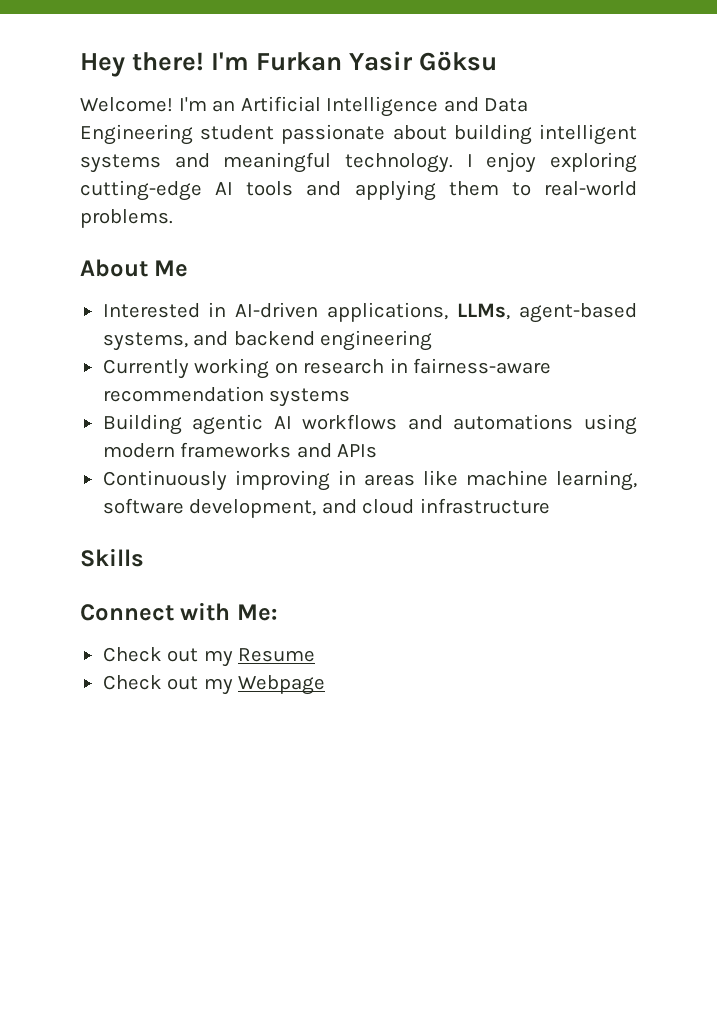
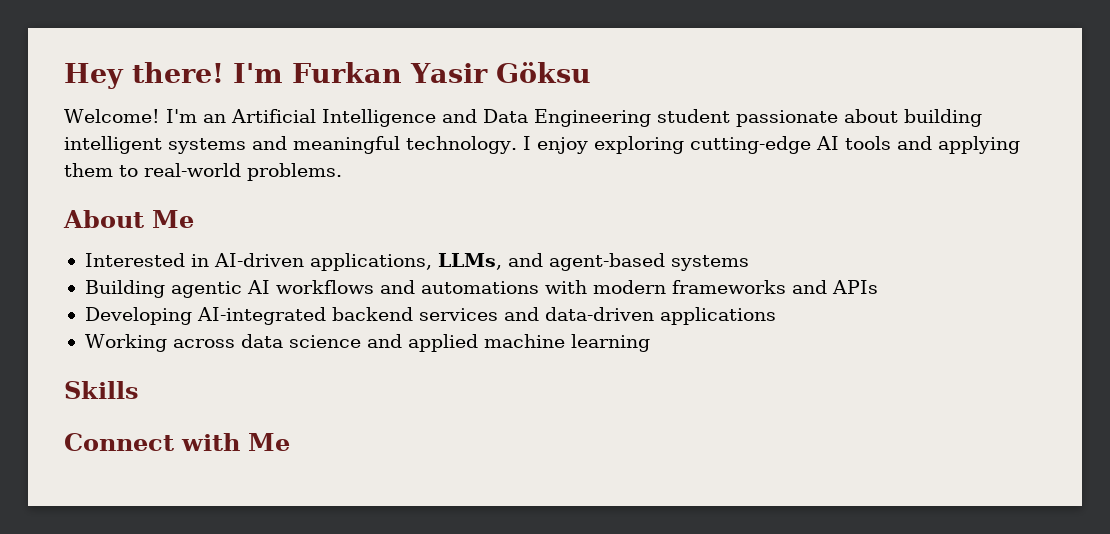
[519,303,638,323] [102,330,433,351] [102,358,552,379] [102,386,264,402] agent-based systems, and backend engineering // Currently working on research in fairness-aware recommendation -> [507,253,665,271] and agent-based
[584,414,637,435] using -> [544,280,587,294] with
[102,470,637,491] [102,498,550,518] [80,548,144,567] [80,602,277,621] [102,647,316,667] [102,675,326,695] Continuously improving in areas like machine learning, software development, and cloud infrastructure // Skills // Connect with Me: // Check out my Resume // Check out my Webpage -> [84,307,776,325] [84,334,650,352] [64,381,139,399] [64,433,290,451] Developing AI-integrated backend services and data-driven applications // Working across data science and applied machine learning // Skills // Connect with Me

